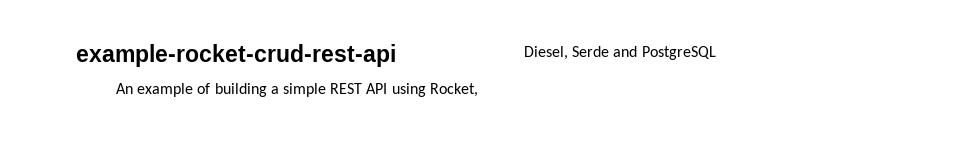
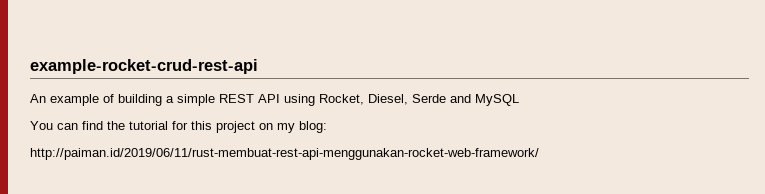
[641,46,716,60] PostgreSQL -> [475,94,519,106] [30,121,327,133] [30,148,539,160] MySQL // You can find the tutorial for this project on my blog: // http://paiman.id/2019/06/11/rust-membuat-rest-api-menggunakan-rocket-web-framework/

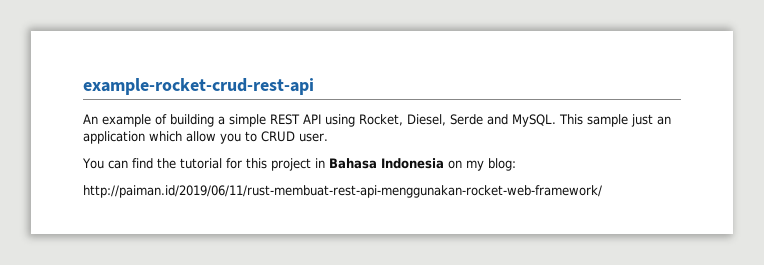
[475,94,519,106] MySQL -> [512,114,671,127] [83,131,328,144] MySQL. This sample just an application which allow you to CRUD user.
(255, 127) none -> [314,158,444,169] in Bahasa Indonesia

